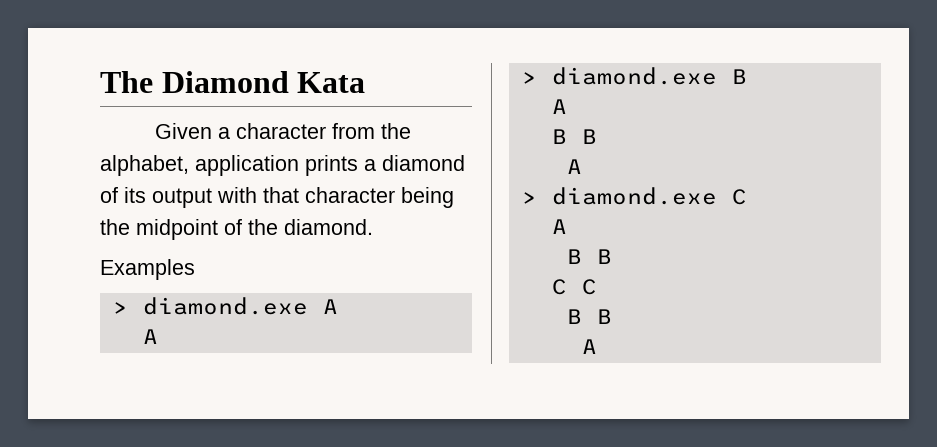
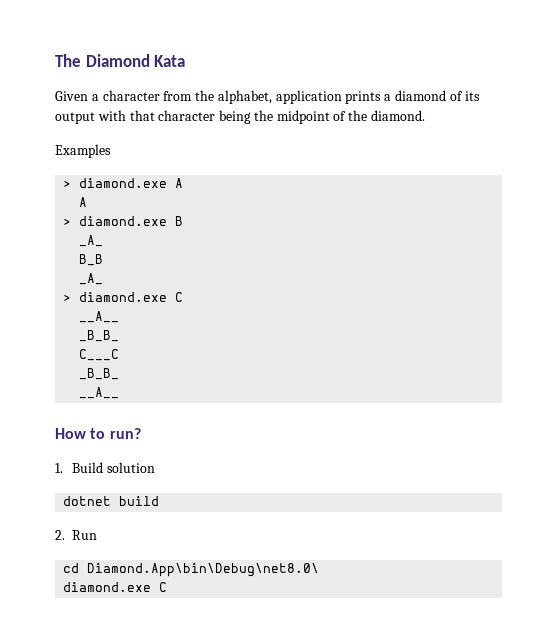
[551,99,567,114] [551,129,597,144] [566,159,582,174] A // B B // A -> [79,235,104,247] [79,254,104,266] [79,273,104,285] _A_ // B_B // _A_
[551,219,567,234] [566,249,612,264] [551,279,597,295] [566,309,612,324] [581,339,597,354] A // B B // C C // B B // A -> [79,311,120,323] [79,330,120,342] [79,349,120,361] [79,368,120,380] [79,387,120,399] [55,428,141,439] [55,462,155,473] [63,496,160,506] [55,530,97,540] [63,563,320,577] [63,582,168,592] __A__ // _B_B_ // C___C // _B_B_ // __A__ // How to run? // 1. Build solution // dotnet build // 2. Run // cd Diamond.App\bin\Debug\net8.0\ // diamond.exe C

